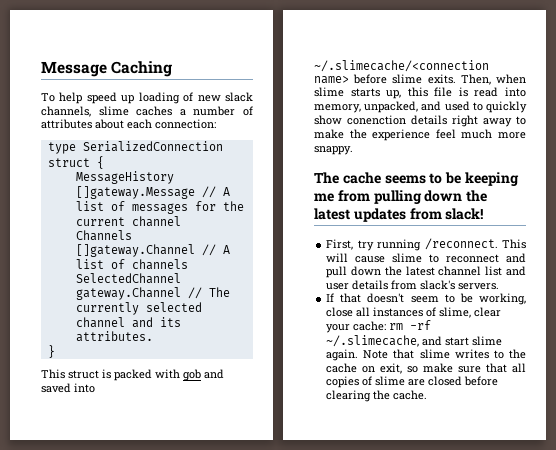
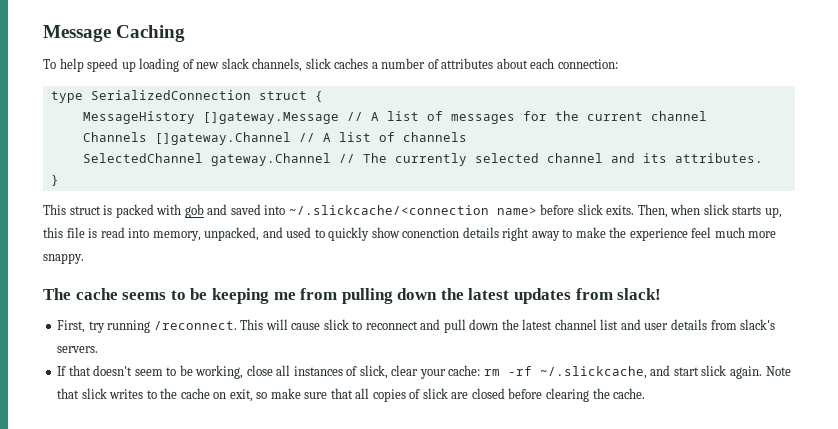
[98,106,129,116] slime -> [305,58,331,69] slick
[314,60,489,72] ~/.slimecache/<connection -> [288,205,489,215] ~/.slickcache/<connection
[392,74,423,84] slime -> [577,204,603,215] slick
[314,87,344,97] slime -> [703,204,729,215] slick
[392,253,423,263] slime -> [323,319,349,330] slick
[439,307,472,318] slime, -> [359,365,388,379] slick,
[326,335,420,347] ~/.slimecache, -> [539,366,647,379] ~/.slickcache,
[472,336,503,346] slime -> [701,365,727,376] slick
[419,349,450,359] slime -> [81,388,107,399] slick
[375,376,406,386] slime -> [422,388,448,399] slick

